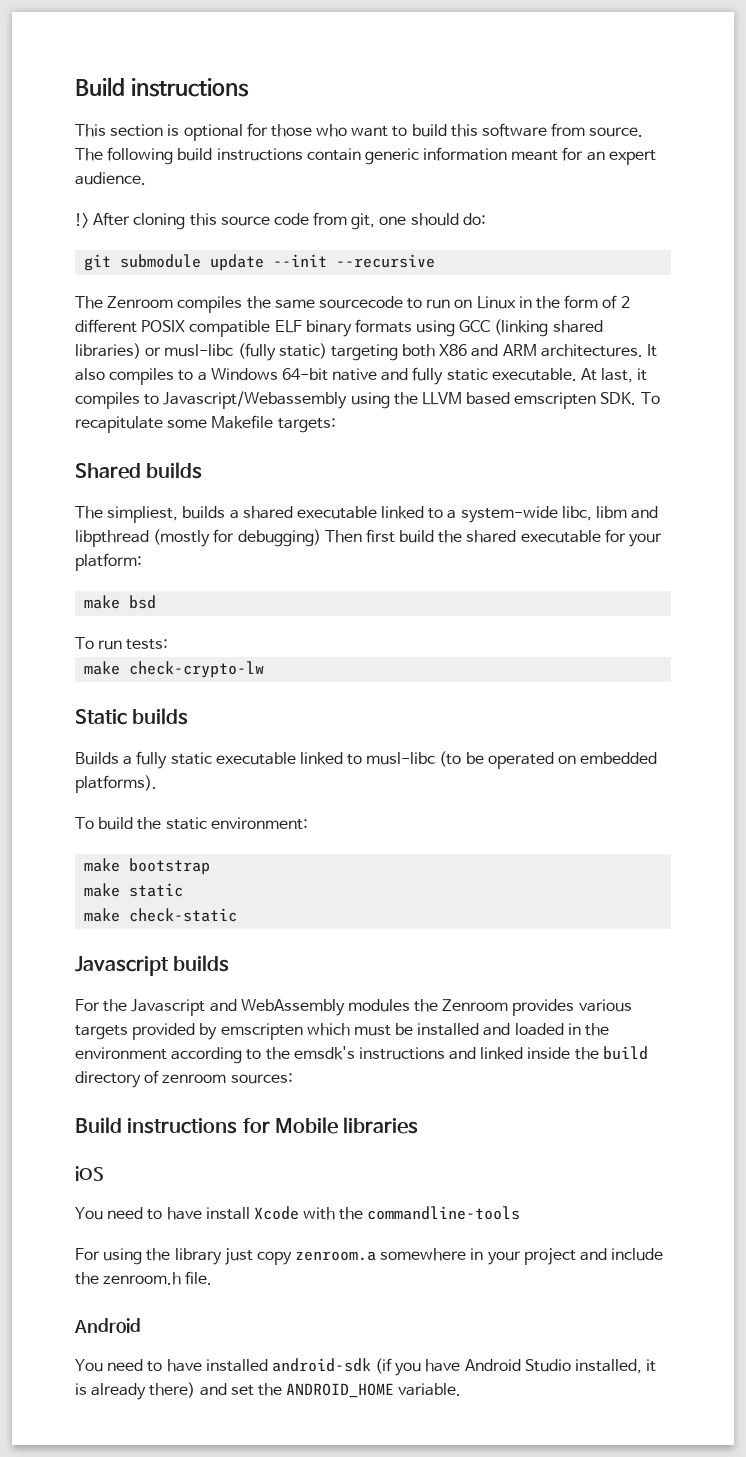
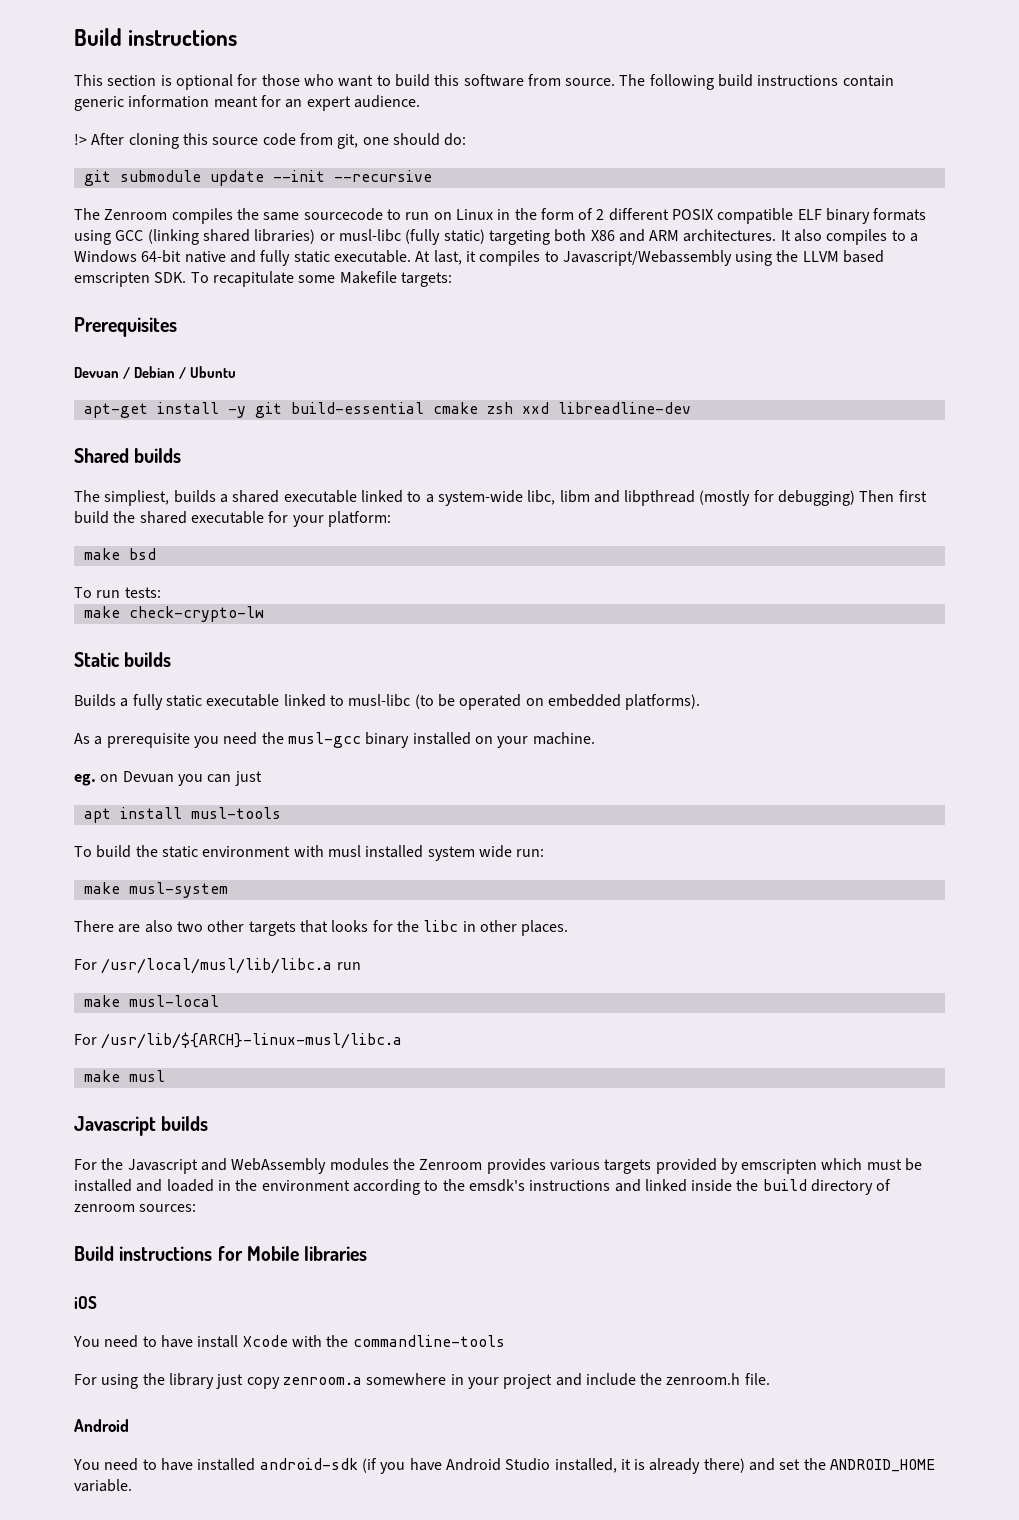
(336, 425) none -> [74,317,177,337] [74,366,236,379] [83,402,691,418] // Prerequisites // Devuan / Debian / Ubuntu // apt-get install -y git build-essential cmake zsh xxd libreadline-dev
[75,817,308,830] [84,858,211,875] [84,883,184,897] [84,908,238,922] To build the static environment: // make bootstrap // make static // make check-static -> [74,732,595,748] [74,771,262,786] [83,807,281,823] [74,845,545,861] [83,882,228,898] [74,920,569,936] [74,958,361,974] [83,995,219,1007] [74,1032,403,1049] [83,1070,165,1082] As a prerequisite you need the musl-gcc binary installed on your machine. // eg. on Devuan you can just // apt install musl-tools // To build the static environment with musl installed system wide run: // make musl-system // There are also two other targets that looks for the libc in other places. // For /usr/local/musl/lib/libc.a run // make musl-local // For /usr/lib/${ARCH}-linux-musl/libc.a // make musl

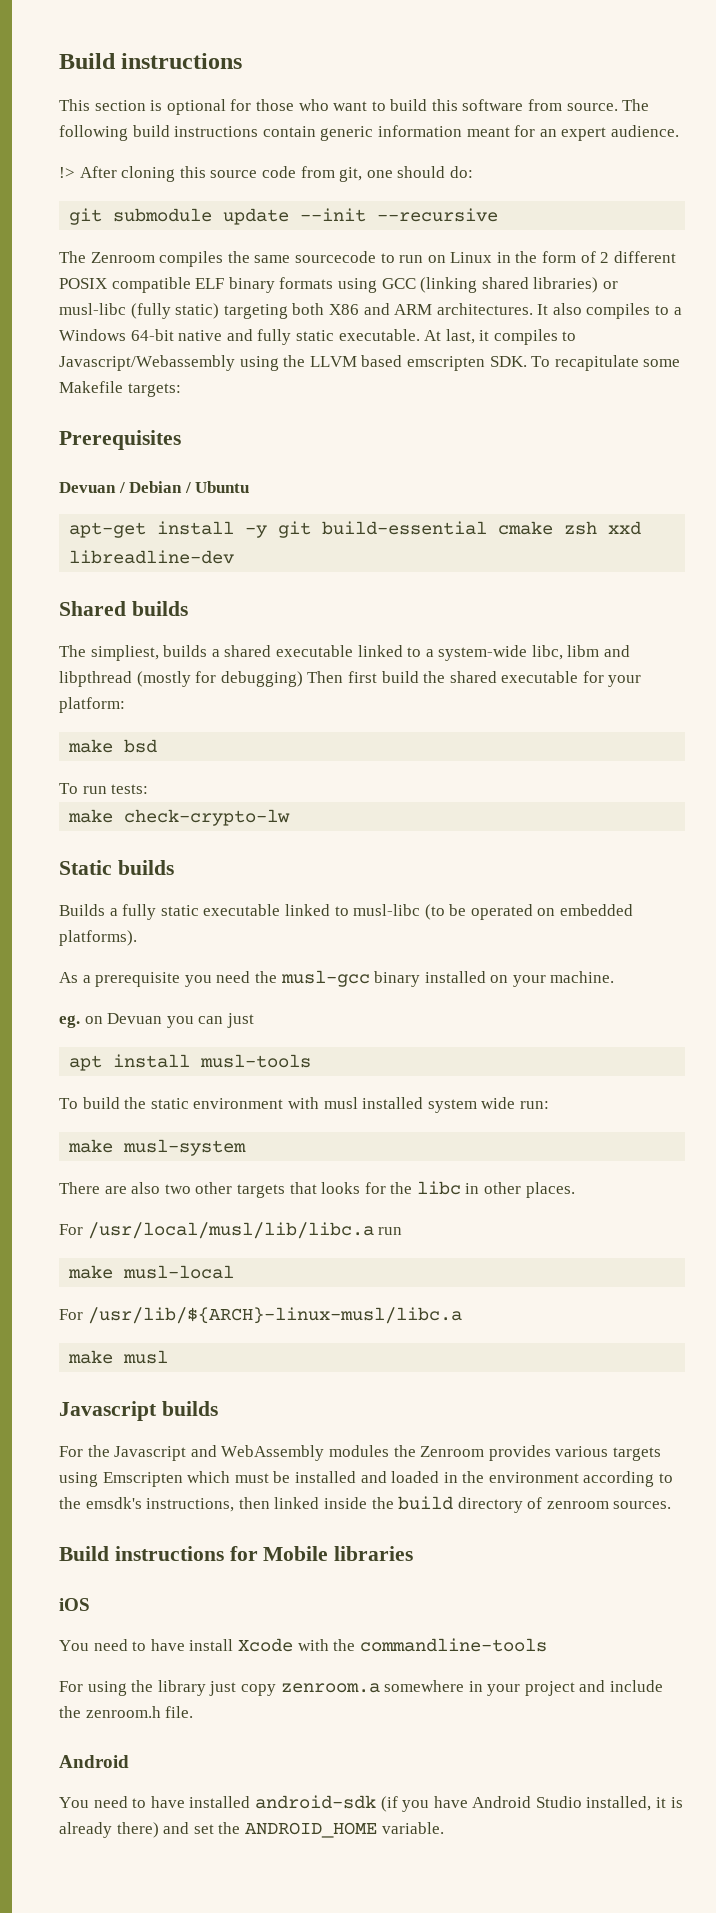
[655,1158,818,1174] provided by emscripten -> [59,1472,183,1487] using Emscripten
[529,1179,641,1192] instructions and -> [146,1497,270,1512] instructions, then
[139,1204,197,1212] sources: -> [613,1501,672,1509] sources.

